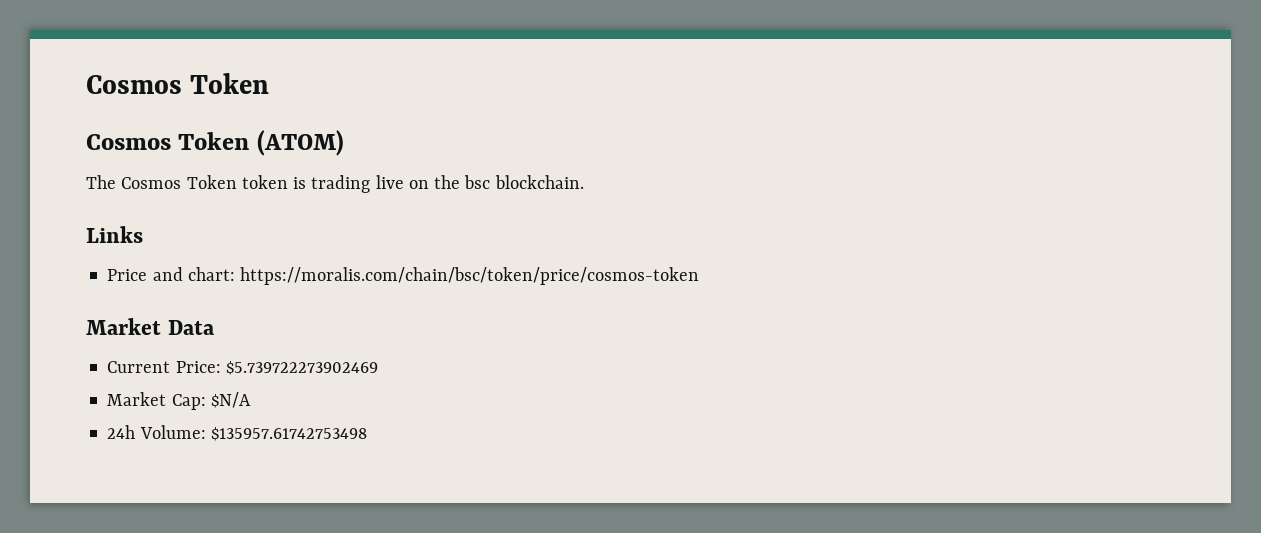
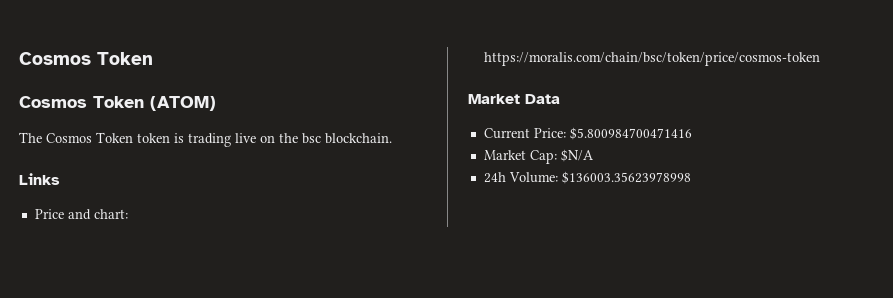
[225,361,378,375] $5.739722273902469 -> [569,127,692,140] $5.800984700471416
[210,427,367,441] $135957.61742753498 -> [561,171,691,184] $136003.35623978998

